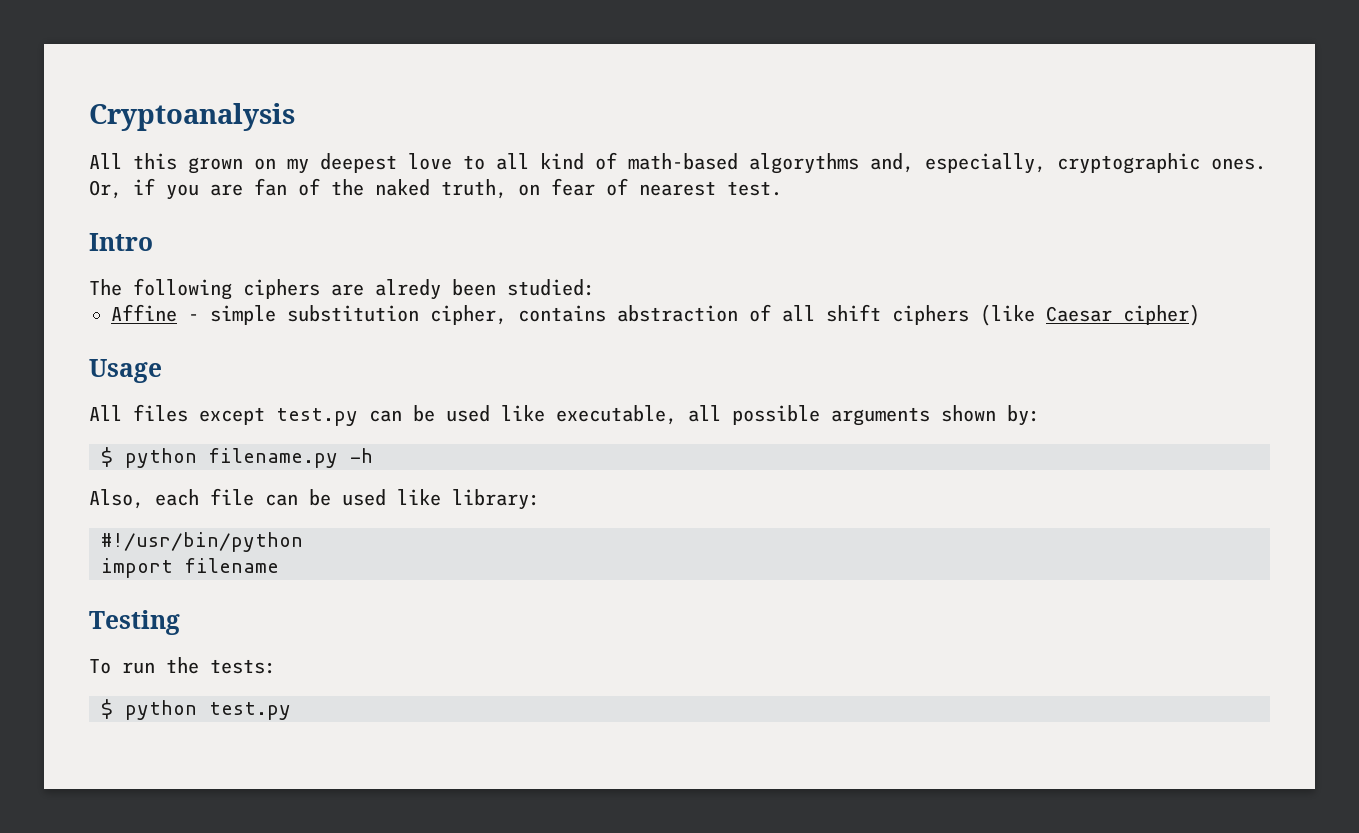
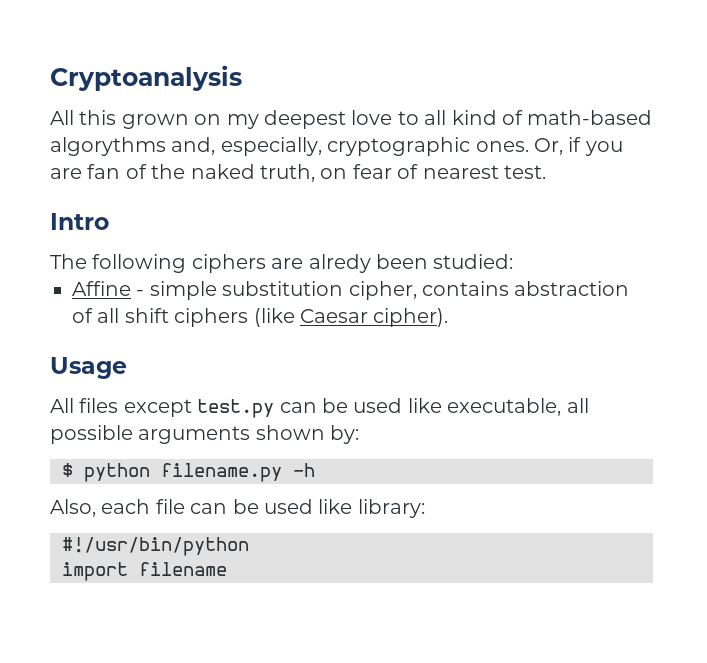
[1123,304,1200,326] cipher) -> [373,308,449,327] cipher).
[89,610,180,635] [89,657,276,674] [101,699,291,720] // Testing // To run the tests: // $ python test.py -> (227, 569) none

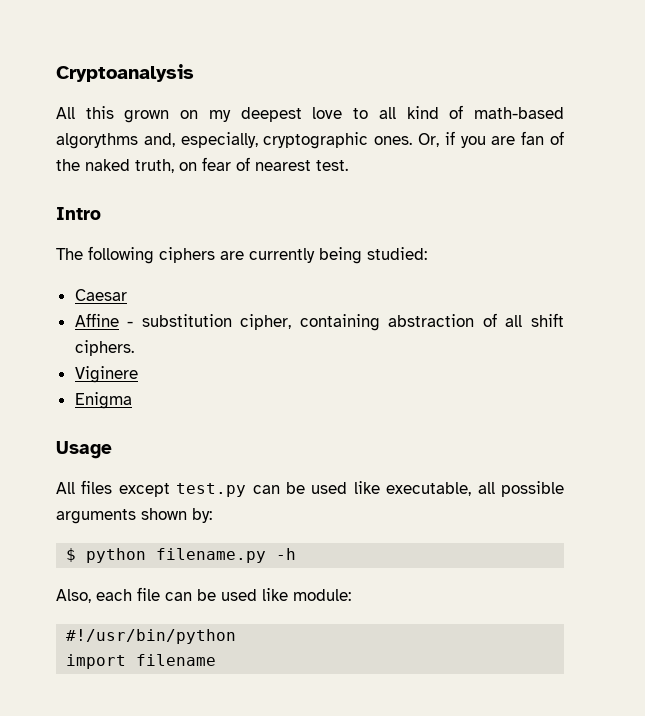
[308,254,428,273] alredy been -> [249,247,362,264] currently being
(514, 261) none -> [74,289,127,301] // Caesar
[149,281,217,300] simple -> (134, 324) none
[422,281,509,296] contains -> [299,314,380,331] containing
[174,308,449,327] ciphers (like Caesar cipher). -> [74,340,134,356] [74,366,138,383] [74,392,132,409] ciphers. // Viginere // Enigma
[357,499,425,518] library: -> [293,589,351,601] module:

